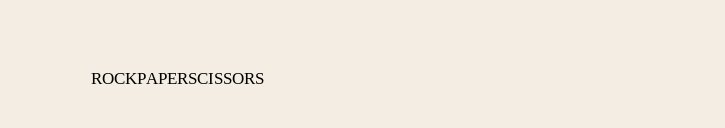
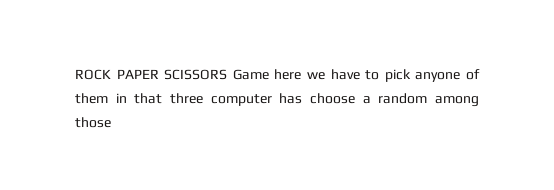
[91,73,264,84] ROCKPAPERSCISSORS -> [75,69,481,82] [75,93,480,107] [75,117,111,128] ROCK PAPER SCISSORS Game here we have to pick anyone of them in that three computer has choose a random among those

